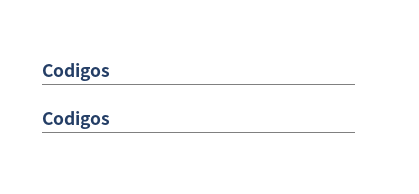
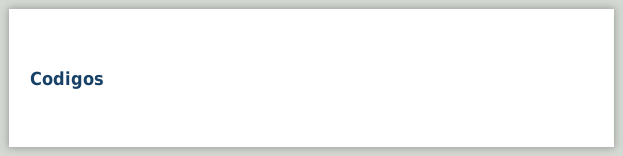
[42,63,110,81] [42,111,110,129] Codigos // Codigos -> [30,71,104,89] Codigos

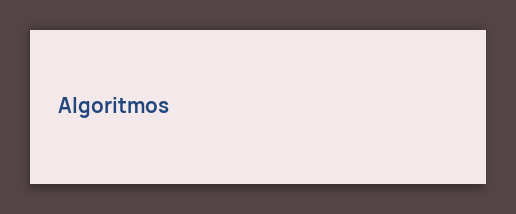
[30,71,104,89] Codigos -> [58,97,169,118] Algoritmos

